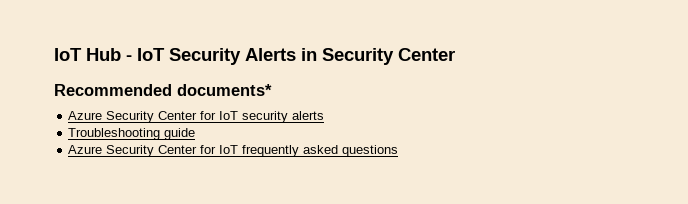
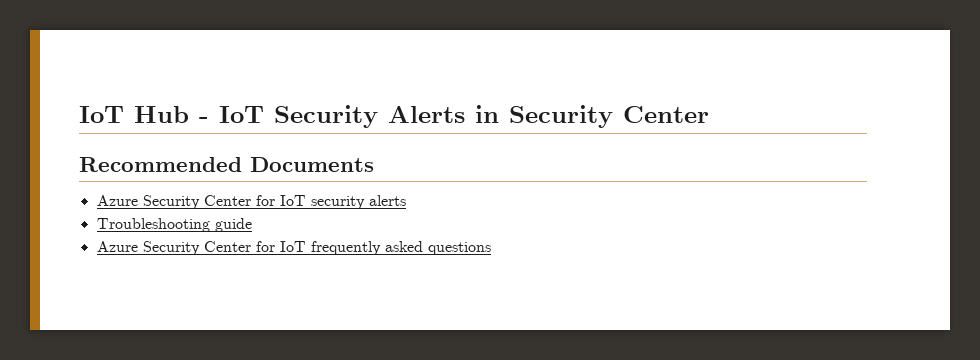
[177,84,272,96] documents* -> [250,157,374,172] Documents

